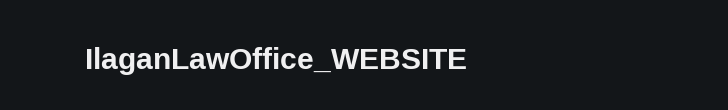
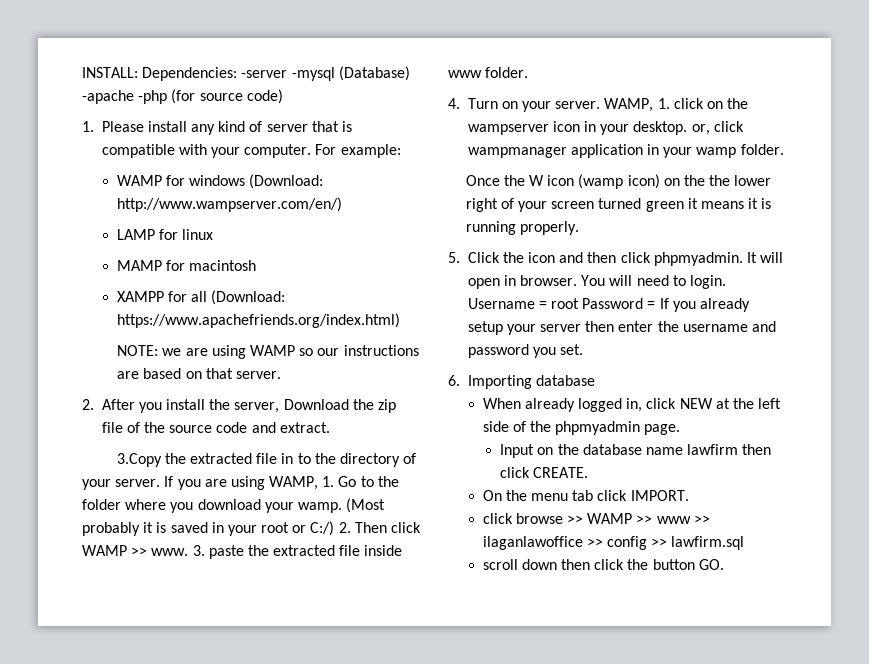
[85,47,467,75] IlaganLawOffice_WEBSITE -> [82,66,410,81] [82,89,283,104] [82,121,353,135] [101,144,401,158] [116,174,324,189] [116,197,342,212] [116,229,214,240] [116,260,257,271] [116,290,286,305] [116,313,400,328] [117,345,419,359] [117,368,281,379] [82,399,397,413] [101,422,330,433] [116,453,417,467] [82,476,399,490] [82,498,386,513] [82,521,422,536] [82,545,403,559] [448,67,529,78] [448,98,749,112] [467,121,744,135] [467,144,784,158] [465,174,772,189] [465,198,772,212] [465,221,579,235] [448,252,784,266] [467,275,727,289] [467,298,751,312] [467,321,777,335] [467,344,584,358] [448,375,595,389] [482,398,782,412] [482,421,681,435] [500,444,772,458] [500,467,589,478] [482,490,689,501] [482,513,710,524] [482,536,745,550] [482,559,724,570] INSTALL: Dependencies: -server -mysql (Database) -apache -php (for source code) // 1. Please install any kind of server that is compatible with your computer. For example: // WAMP for windows (Download: http://www.wampserver.com/en/) // LAMP for linux // MAMP for macintosh // XAMPP for all (Download: https://www.apachefriends.org/index.html) // NOTE: we are using WAMP so our instructions are based on that server. // 2. After you install the server, Download the zip file of the source code and extract. // 3.Copy the extracted file in to the directory of your server. If you are using WAMP, 1. Go to the folder where you download your wamp. (Most probably it is saved in your root or C:/) 2. Then click WAMP >> www. 3. paste the extracted file inside www folder. // 4. Turn on your server. WAMP, 1. click on the wampserver icon in your desktop. or, click wampmanager application in your wamp folder. // Once the W icon (wamp icon) on the the lower right of your screen turned green it means it is running properly. // 5. Click the icon and then click phpmyadmin. It will open in browser. You will need to login. Username = root Password = If you already setup your server then enter the username and password you set. // 6. Importing database // When already logged in, click NEW at the left side of the phpmyadmin page. // Input on the database name lawfirm then click CREATE. // On the menu tab click IMPORT. // click browse >> WAMP >> www >> ilaganlawoffice >> config >> lawfirm.sql // scroll down then click the button GO.

